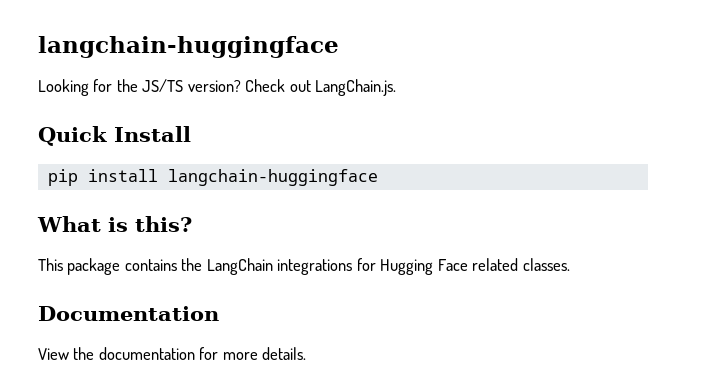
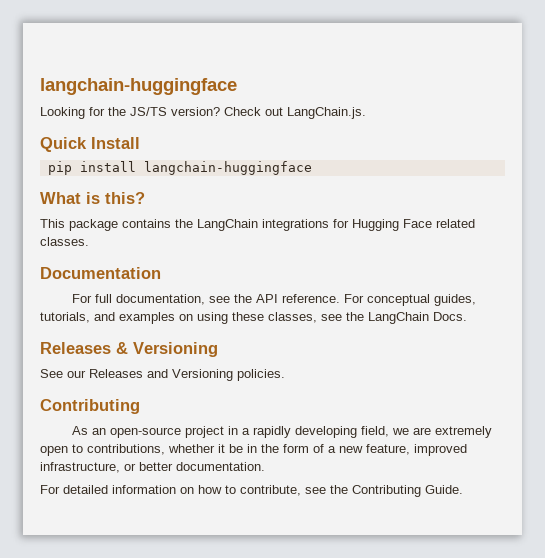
[38,347,307,360] View the documentation for more details. -> [71,294,476,306] [40,312,467,324] [40,342,218,357] [40,369,285,381] [40,399,140,414] [71,426,492,438] [40,444,467,456] [40,462,265,473] [40,485,463,497] For full documentation, see the API reference. For conceptual guides, tutorials, and examples on using these classes, see the LangChain Docs. // Releases & Versioning // See our Releases and Versioning policies. // Contributing // As an open-source project in a rapidly developing field, we are extremely open to contributions, whether it be in the form of a new feature, improved infrastructure, or better documentation. // For detailed information on how to contribute, see the Contributing Guide.

